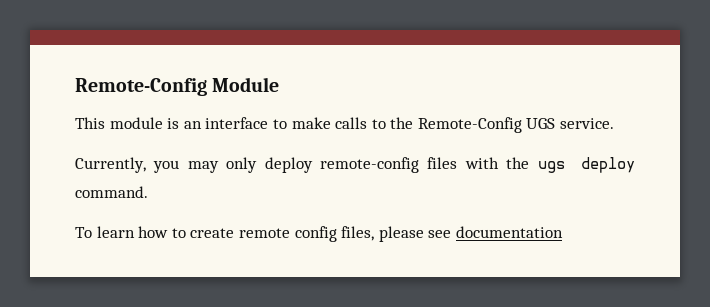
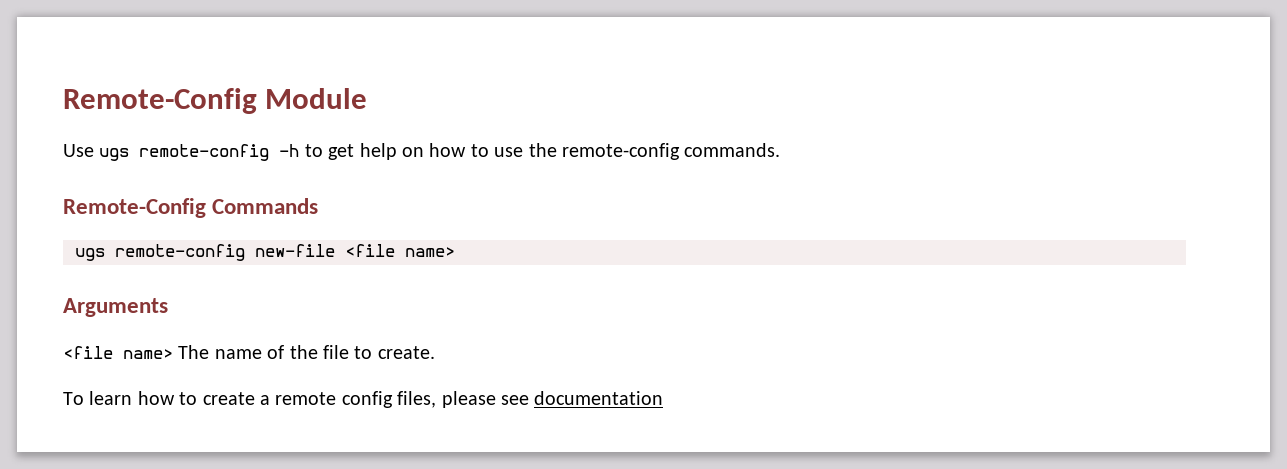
[75,117,615,133] [75,157,635,173] [75,186,148,198] This module is an interface to make calls to the Remote-Config UGS service. // Currently, you may only deploy remote-config files with the ugs deploy command. -> [63,143,781,161] [63,198,319,218] [75,244,455,261] [63,298,168,317] [63,345,435,359] Use ugs remote-config -h to get help on how to use the remote-config commands. // Remote-Config Commands // ugs remote-config new-file <file name> // Arguments // <file name> The name of the file to create.
(235, 233) none -> [260,395,270,405] a

